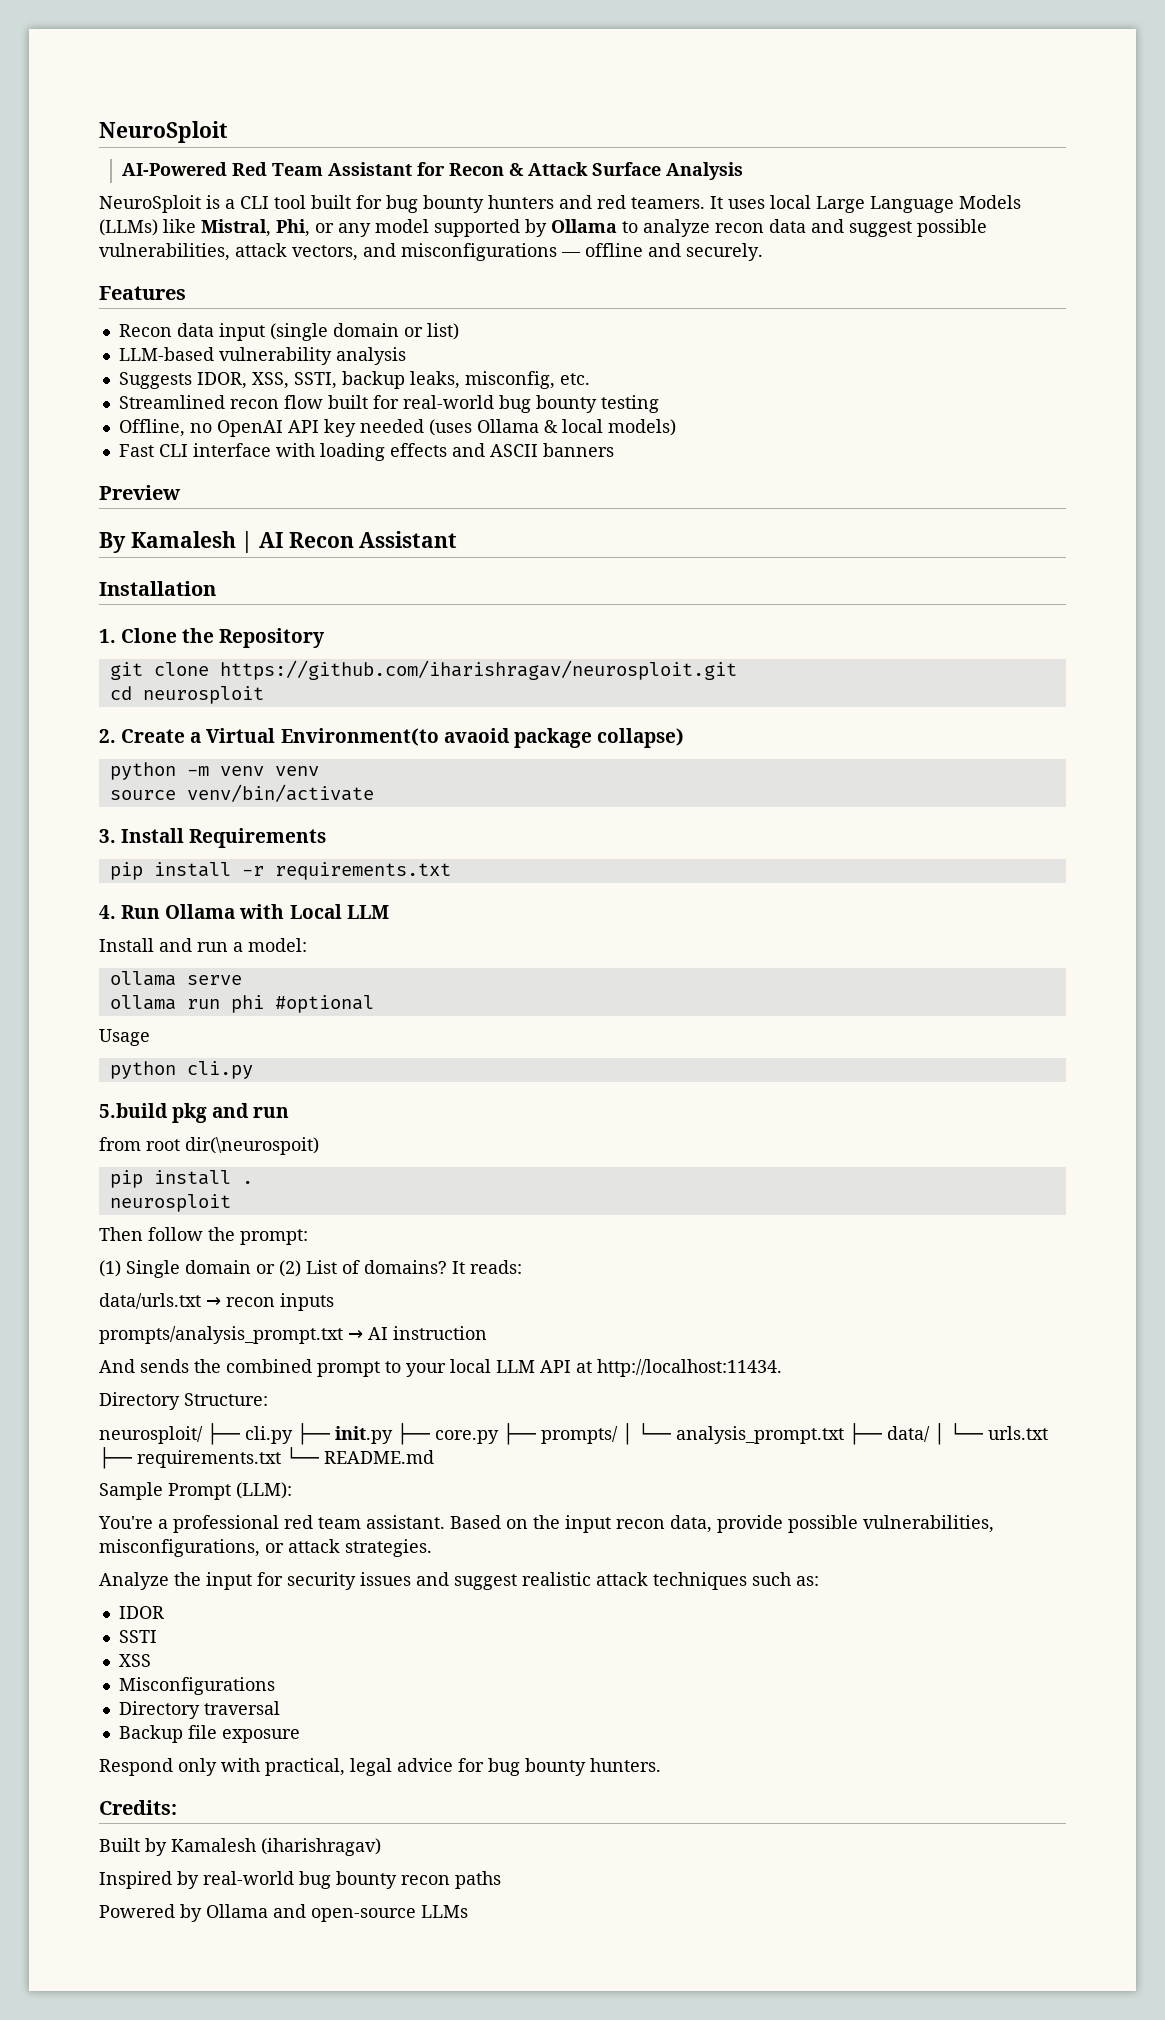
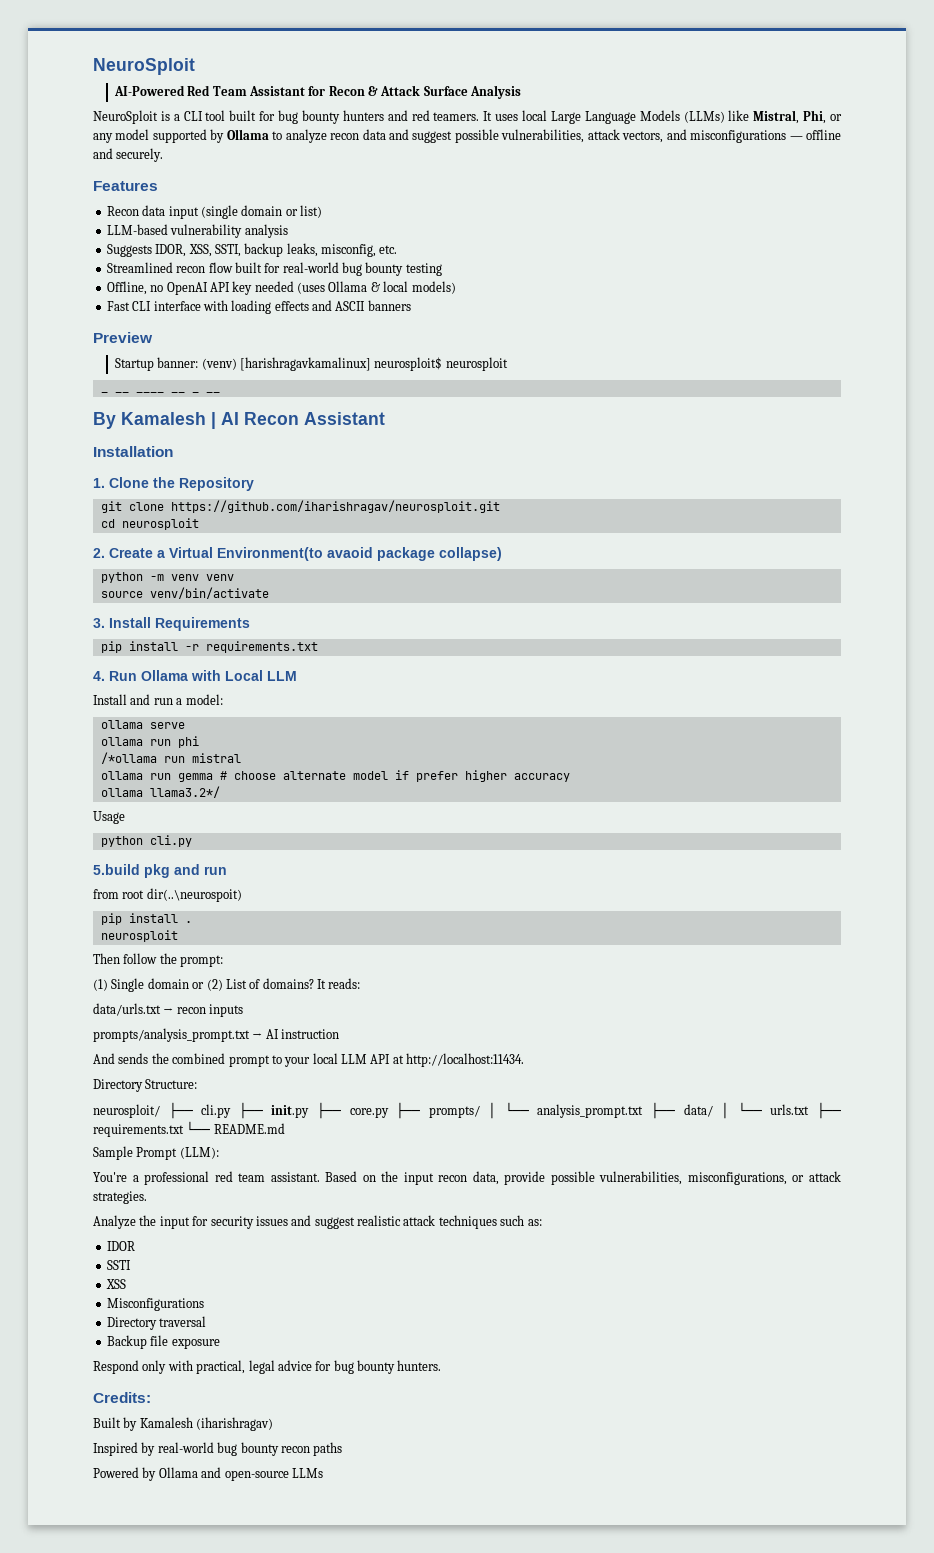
(181, 492) none -> [114,357,508,371] [100,392,220,393] // Startup banner: (venv) [harishragavkamalinux] neurosploit$ neurosploit // _ __ ____ __ _ __
[274,995,374,1013] #optional -> [100,752,241,764] [100,770,570,782] [100,786,220,798] // /*ollama run mistral // ollama run gemma # choose alternate model if prefer higher accuracy // ollama llama3.2*/
[185,1137,319,1155] dir(\neurospoit) -> [146,888,242,902] dir(..\neurospoit)

